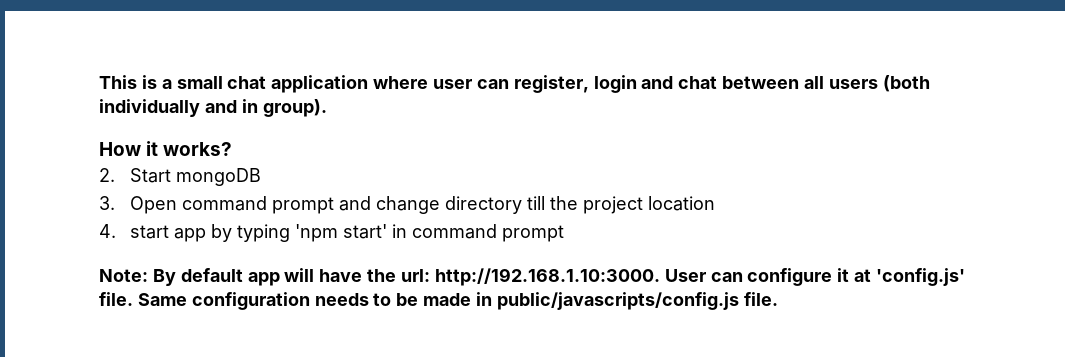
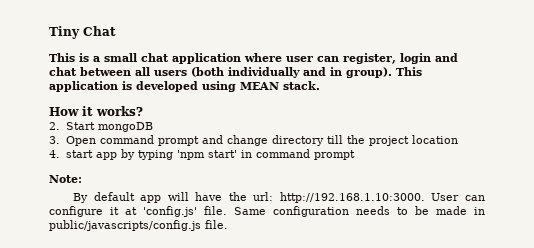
(99, 82) none -> [49,26,116,39] Tiny Chat //
(327, 108) none -> [396,67,422,76] [49,81,320,92] This application is developed using MEAN stack.
(148, 275) none -> (82, 179) //

